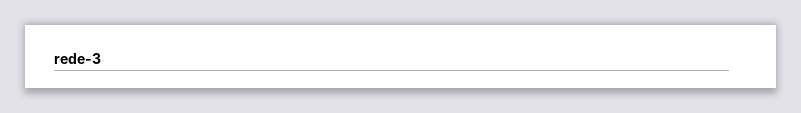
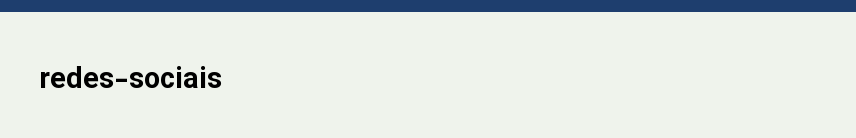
[54,53,101,64] rede-3 -> [39,66,222,88] redes-sociais

